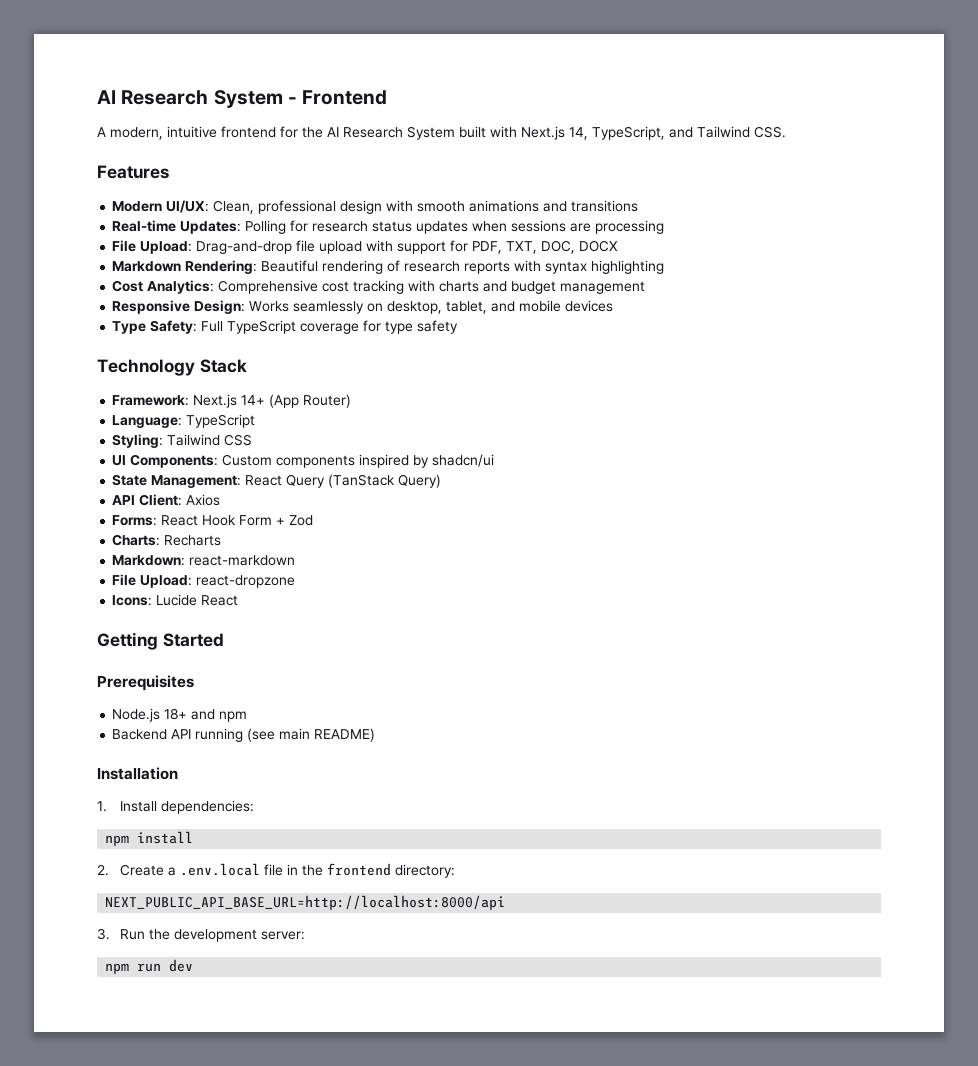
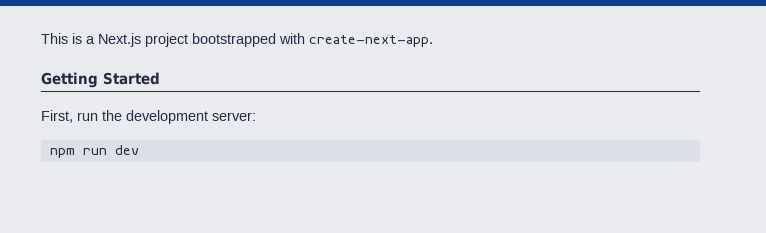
[97,90,388,108] [97,126,786,140] [97,165,169,179] [112,200,639,214] [112,220,665,234] [112,240,619,254] [112,260,665,274] [112,280,646,294] [112,300,614,314] [112,320,459,334] [97,359,247,376] [112,394,352,408] [112,414,256,428] [112,434,253,448] [112,454,495,468] [112,474,442,488] [112,494,221,506] [112,515,314,526] [112,534,222,546] [112,555,296,566] [112,574,296,588] [112,594,239,606] [97,632,224,650] [97,675,194,691] [112,708,248,722] [112,728,376,742] [97,767,178,780] [97,800,255,814] [105,831,194,846] [97,863,456,878] [105,895,506,910] [97,928,146,940] AI Research System - Frontend // A modern, intuitive frontend for the AI Research System built with Next.js 14, TypeScript, and Tailwind CSS. // Features // Modern UI/UX: Clean, professional design with smooth animations and transitions // Real-time Updates: Polling for research status updates when sessions are processing // File Upload: Drag-and-drop file upload with support for PDF, TXT, DOC, DOCX // Markdown Rendering: Beautiful rendering of research reports with syntax highlighting // Cost Analytics: Comprehensive cost tracking with charts and budget management // Responsive Design: Works seamlessly on desktop, tablet, and mobile devices // Type Safety: Full TypeScript coverage for type safety // Technology Stack // Framework: Next.js 14+ (App Router) // Language: TypeScript // Styling: Tailwind CSS // UI Components: Custom components inspired by shadcn/ui // State Management: React Query (TanStack Query) // API Client: Axios // Forms: React Hook Form + Zod // Charts: Recharts // Markdown: react-markdown // File Upload: react-dropzone // Icons: Lucide React // Getting Started // Prerequisites // Node.js 18+ and npm // Backend API running (see main README) // Installation // 1. Install dependencies: // npm install // 2. Create a .env.local file in the frontend directory: // NEXT_PUBLIC_API_BASE_URL=http://localhost:8000/api // 3. Run -> [41,33,433,47] [41,72,160,88] [41,110,98,123] This is a Next.js project bootstrapped with create-next-app. // Getting Started // First, run

